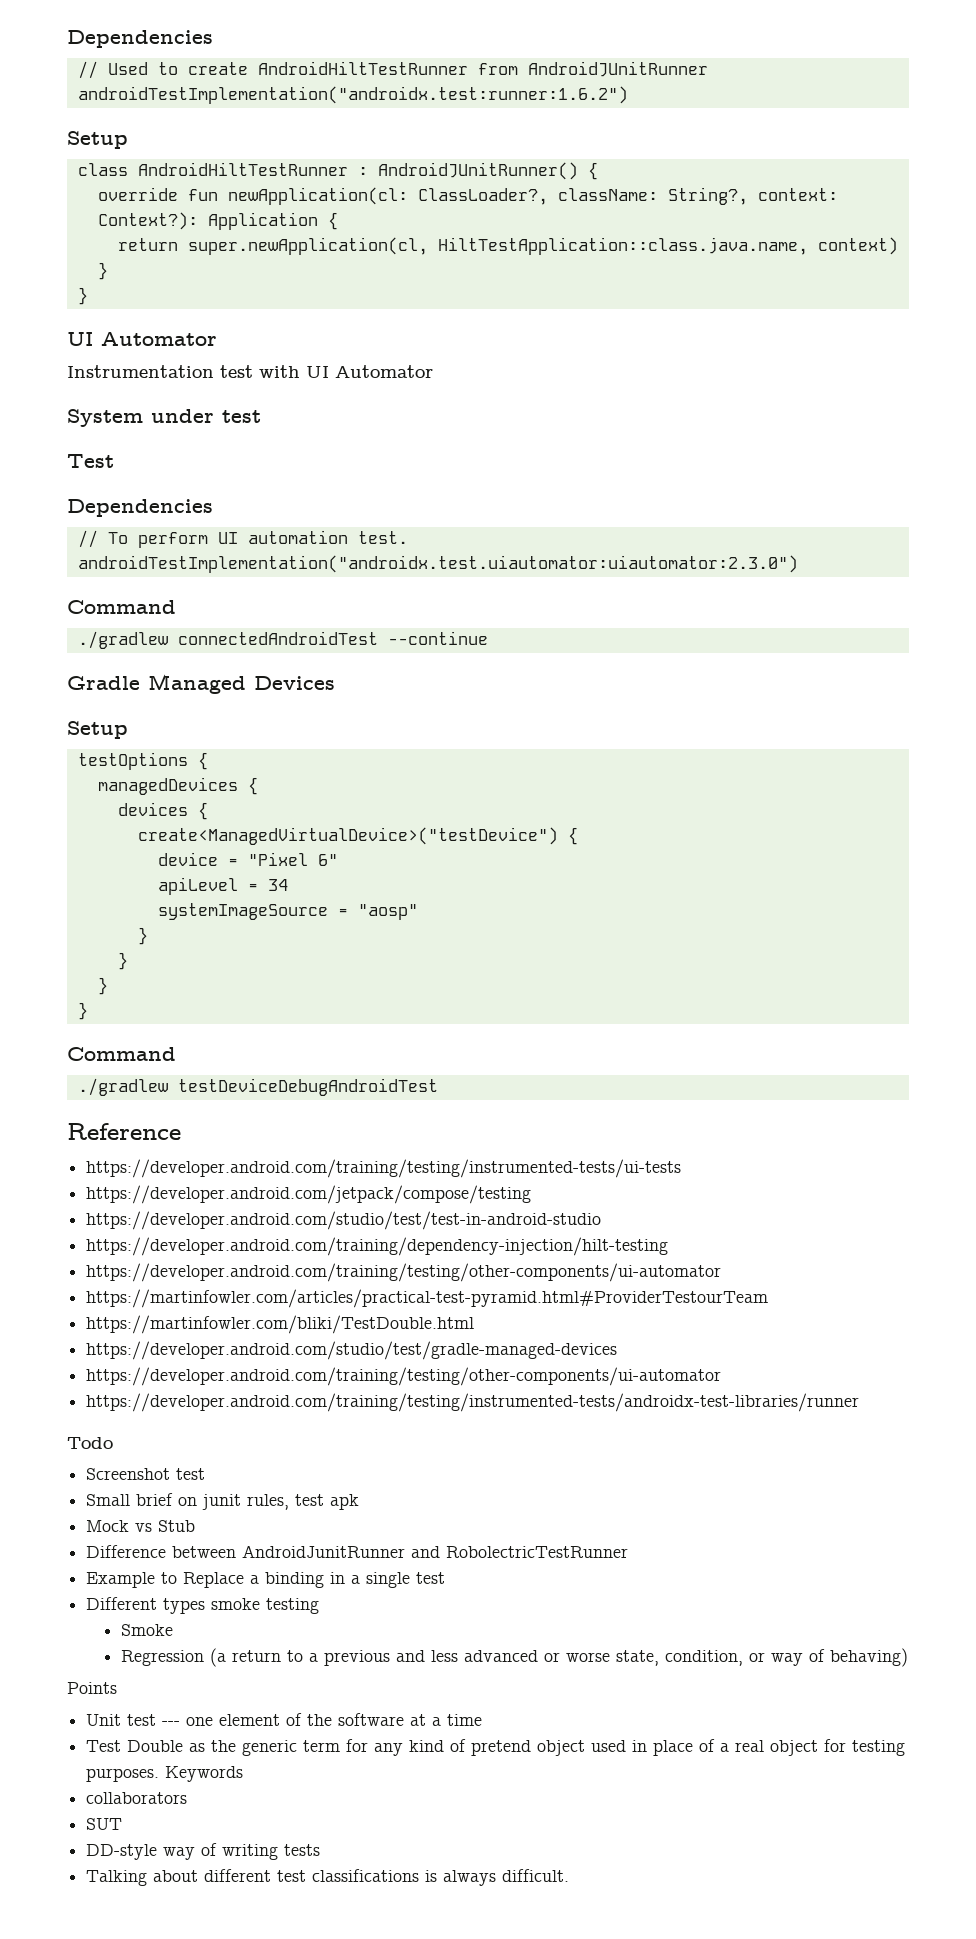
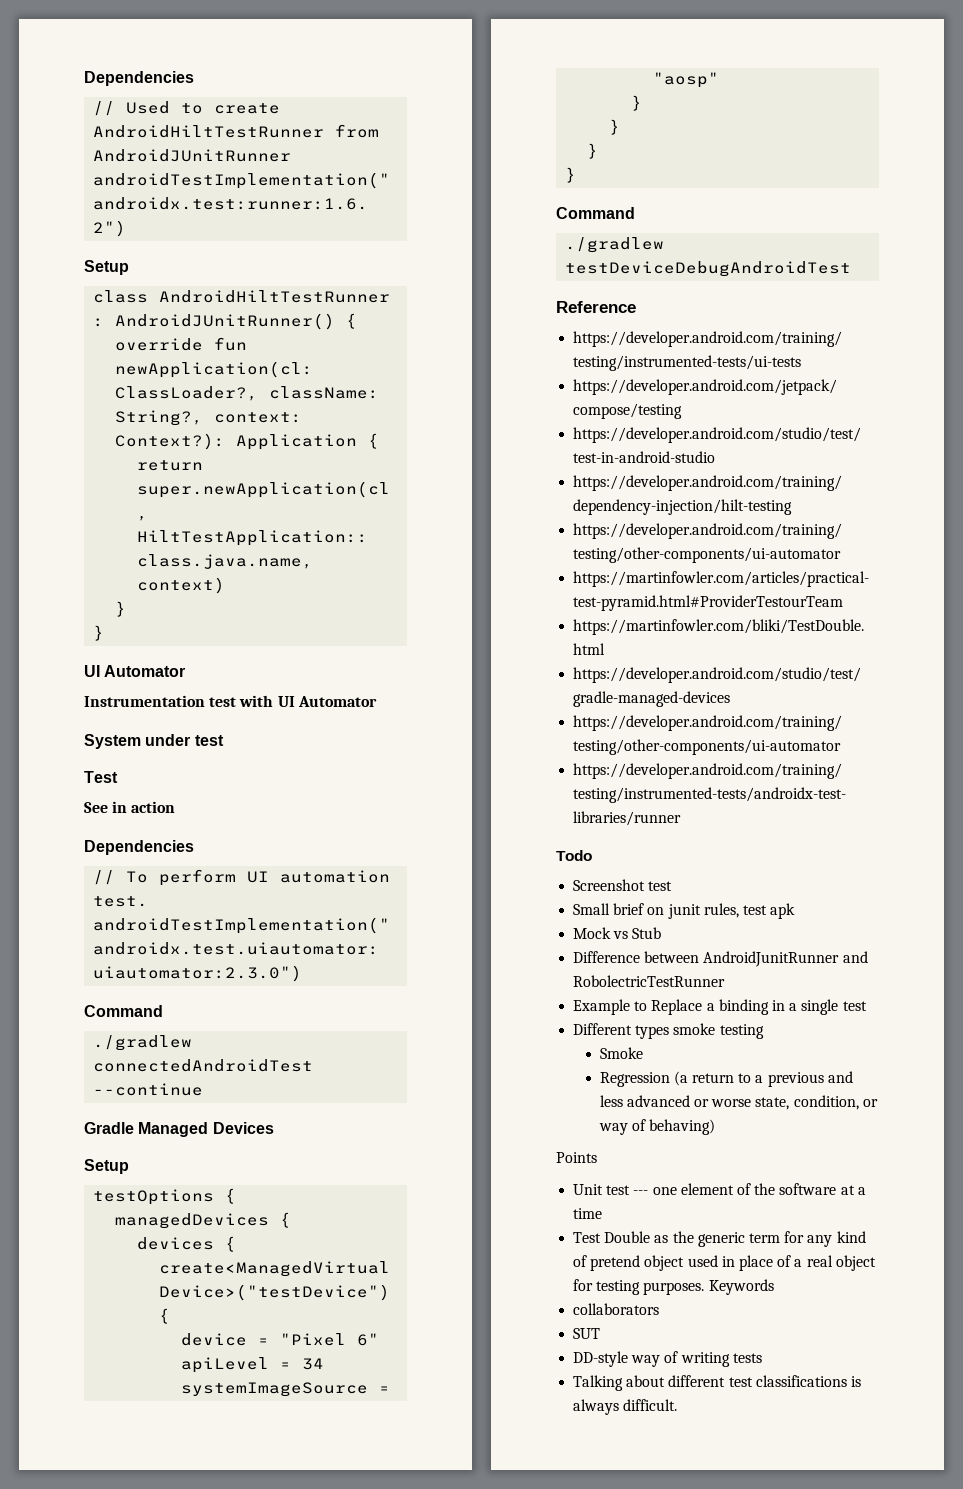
(114, 461) none -> [84,801,176,813] // See in action

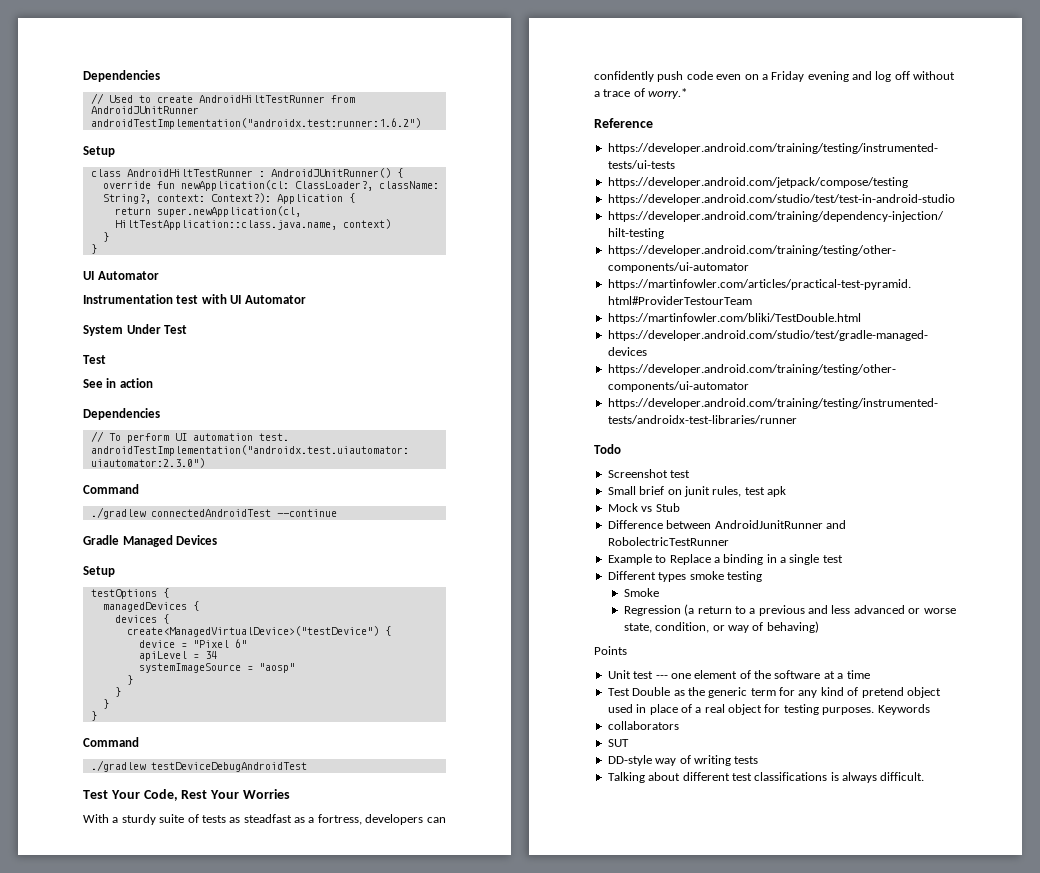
[145,734,224,746] under test -> [126,324,188,334] Under Test
(852, 269) none -> [83,789,290,801] [83,814,446,825] [594,71,956,82] [594,88,688,99] // Test Your Code, Rest Your Worries // With a sturdy suite of tests as steadfast as a fortress, developers can confidently push code even on a Friday evening and log off without a trace of worry.*

